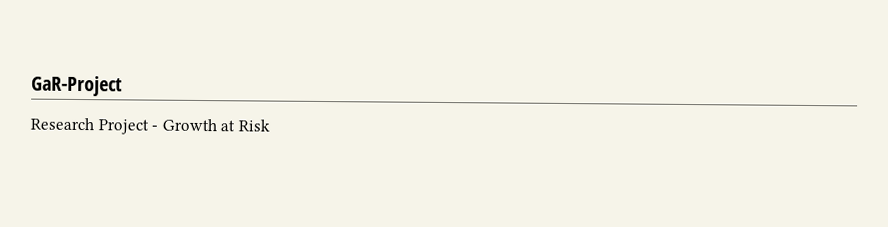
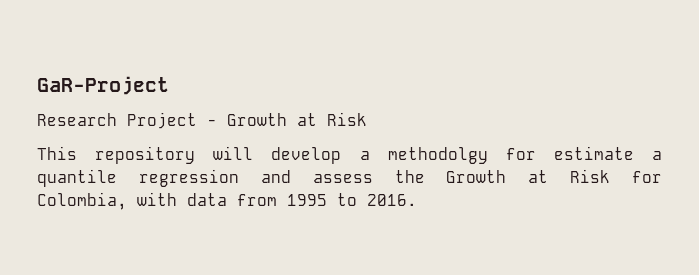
(270, 125) none -> [37,146,662,164] [37,169,662,187] [37,192,417,210] // This repository will develop a methodolgy for estimate a quantile regression and assess the Growth at Risk for Colombia, with data from 1995 to 2016.

